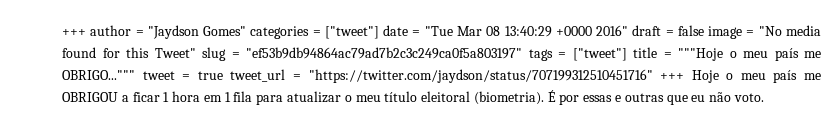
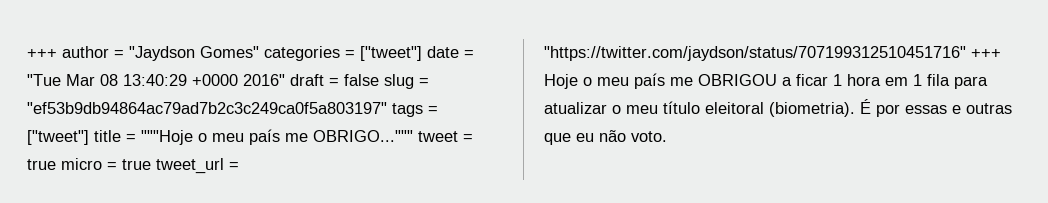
[708,25,821,39] [62,47,196,58] image = "No media found for this Tweet" -> (379, 80) none
(223, 75) none -> [61,158,151,170] micro = true

